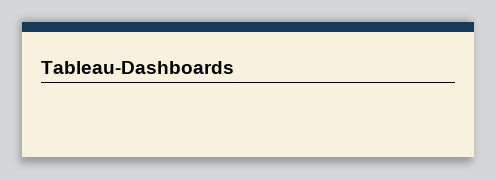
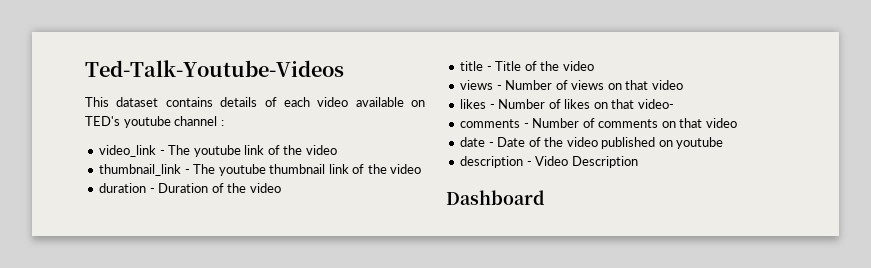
[41,61,234,74] Tableau-Dashboards -> [85,60,344,77] [85,97,425,107] [85,116,224,128] [99,145,337,157] [99,164,422,176] [99,183,281,193] [460,61,594,71] [460,80,683,90] [460,99,674,109] [460,118,737,128] [460,137,724,149] [460,156,638,168] [446,190,545,205] Ted-Talk-Youtube-Videos // This dataset contains details of each video available on TED's youtube channel : // video_link - The youtube link of the video // thumbnail_link - The youtube thumbnail link of the video // duration - Duration of the video // title - Title of the video // views - Number of views on that video // likes - Number of likes on that video- // comments - Number of comments on that video // date - Date of the video published on youtube // description - Video Description // Dashboard

